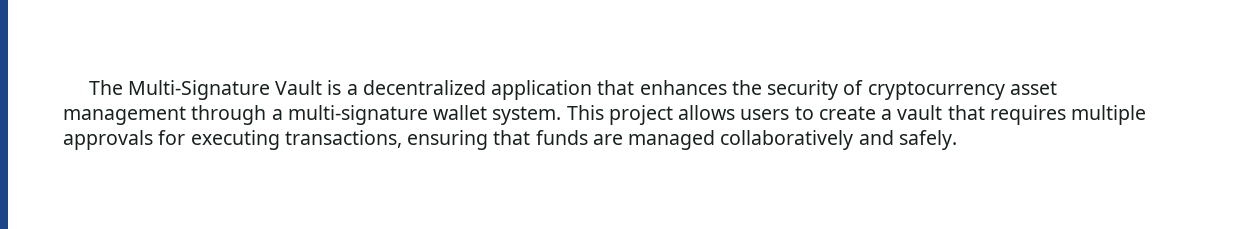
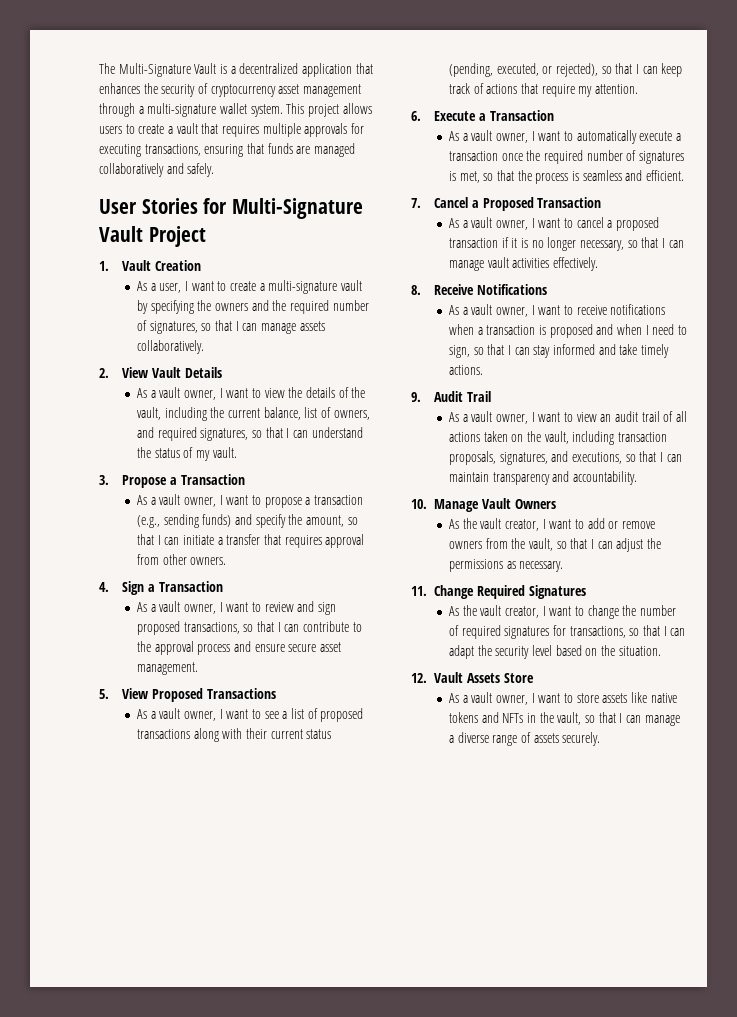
(957, 140) none -> [99,198,364,219] [99,226,206,247] [99,260,201,271] [137,280,362,294] [137,300,369,314] [137,320,325,334] [137,340,205,354] [99,367,222,378] [137,387,366,400] [137,407,370,421] [137,427,363,441] [137,447,237,461] [99,474,245,488] [137,494,363,508] [137,514,358,528] [137,534,365,548] [137,554,227,565] [99,581,223,595] [137,601,336,615] [137,621,362,635] [137,641,342,655] [137,662,199,675] [99,688,276,702] [137,708,364,722] [137,728,332,742] [449,63,683,77] [449,83,639,97] [411,110,554,121] [449,130,681,144] [449,150,685,164] [449,170,684,184] [411,197,602,211] [449,217,659,231] [449,237,684,251] [449,257,599,271] [411,284,547,295] [449,304,666,317] [449,324,687,338] [449,344,669,358] [449,365,484,375] [411,391,491,402] [449,411,687,424] [449,431,668,445] [449,451,682,465] [449,471,638,485] [411,498,556,512] [449,518,655,531] [449,538,661,552] [449,559,564,572] [411,585,586,599] [449,605,676,619] [449,625,686,639] [449,645,661,659] [411,672,534,683] [449,692,677,705] [449,712,680,726] [449,732,601,746] // User Stories for Multi-Signature Vault Project // 1. Vault Creation // As a user, I want to create a multi-signature vault by specifying the owners and the required number of signatures, so that I can manage assets collaboratively. // 2. View Vault Details // As a vault owner, I want to view the details of the vault, including the current balance, list of owners, and required signatures, so that I can understand the status of my vault. // 3. Propose a Transaction // As a vault owner, I want to propose a transaction (e.g., sending funds) and specify the amount, so that I can initiate a transfer that requires approval from other owners. // 4. Sign a Transaction // As a vault owner, I want to review and sign proposed transactions, so that I can contribute to the approval process and ensure secure asset management. // 5. View Proposed Transactions // As a vault owner, I want to see a list of proposed transactions along with their current status (pending, executed, or rejected), so that I can keep track of actions that require my attention. // 6. Execute a Transaction // As a vault owner, I want to automatically execute a transaction once the required number of signatures is met, so that the process is seamless and efficient. // 7. Cancel a Proposed Transaction // As a vault owner, I want to cancel a proposed transaction if it is no longer necessary, so that I can manage vault activities effectively. // 8. Receive Notifications // As a vault owner, I want to receive notifications when a transaction is proposed and when I need to sign, so that I can stay informed and take timely actions. // 9. Audit Trail // As a vault owner, I want to view an audit trail of all actions taken on the vault, including transaction proposals, signatures, and executions, so that I can maintain transparency and accountability. // 10. Manage Vault Owners // As the vault creator, I want to add or remove owners from the vault, so that I can adjust the permissions as necessary. // 11. Change Required Signatures // As the vault creator, I want to change the number of required signatures for transactions, so that I can adapt the security level based on the situation. // 12. Vault Assets Store // As a vault owner, I want to store assets like native tokens and NFTs in the vault, so that I can manage a diverse range of assets securely.

